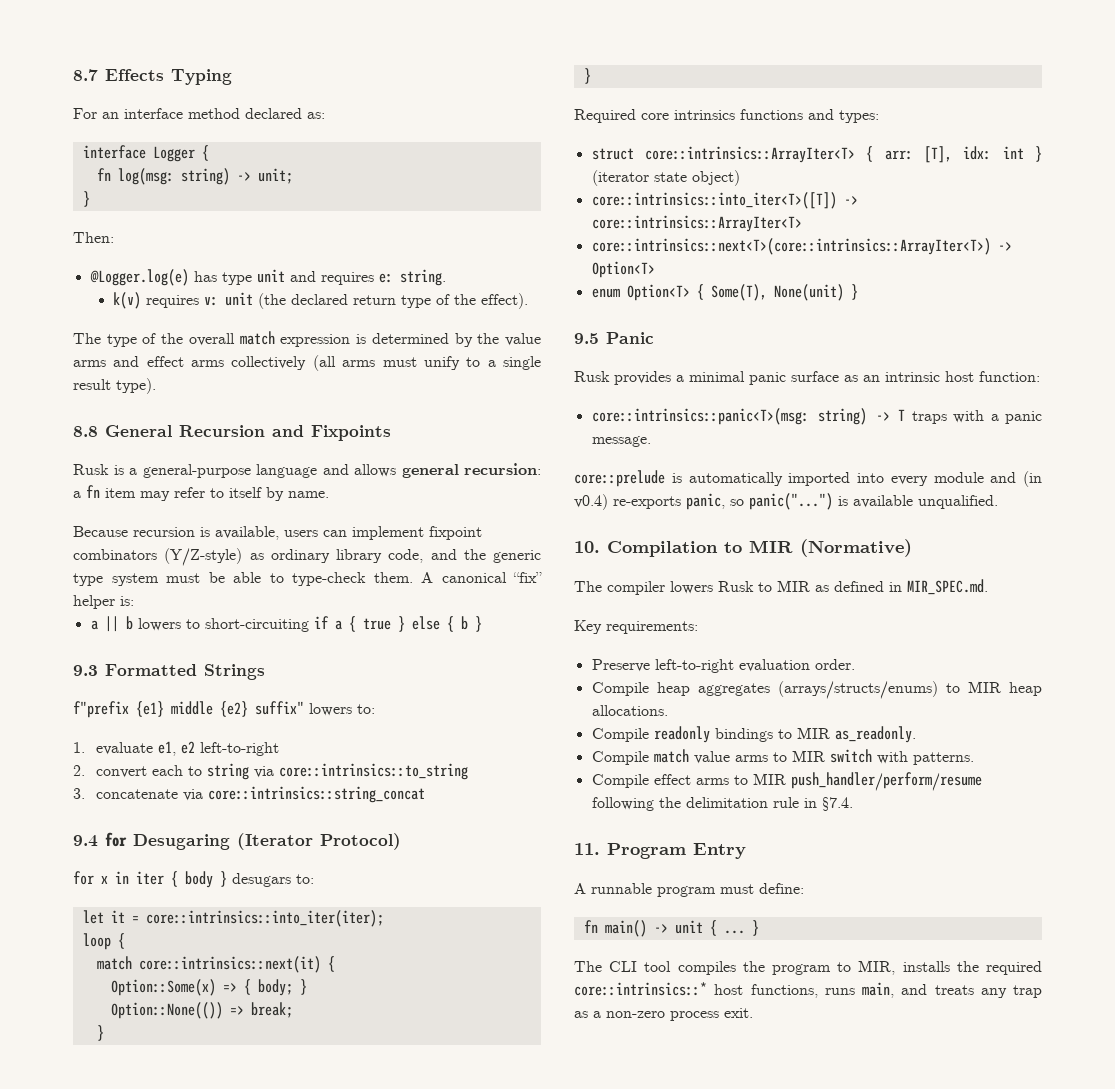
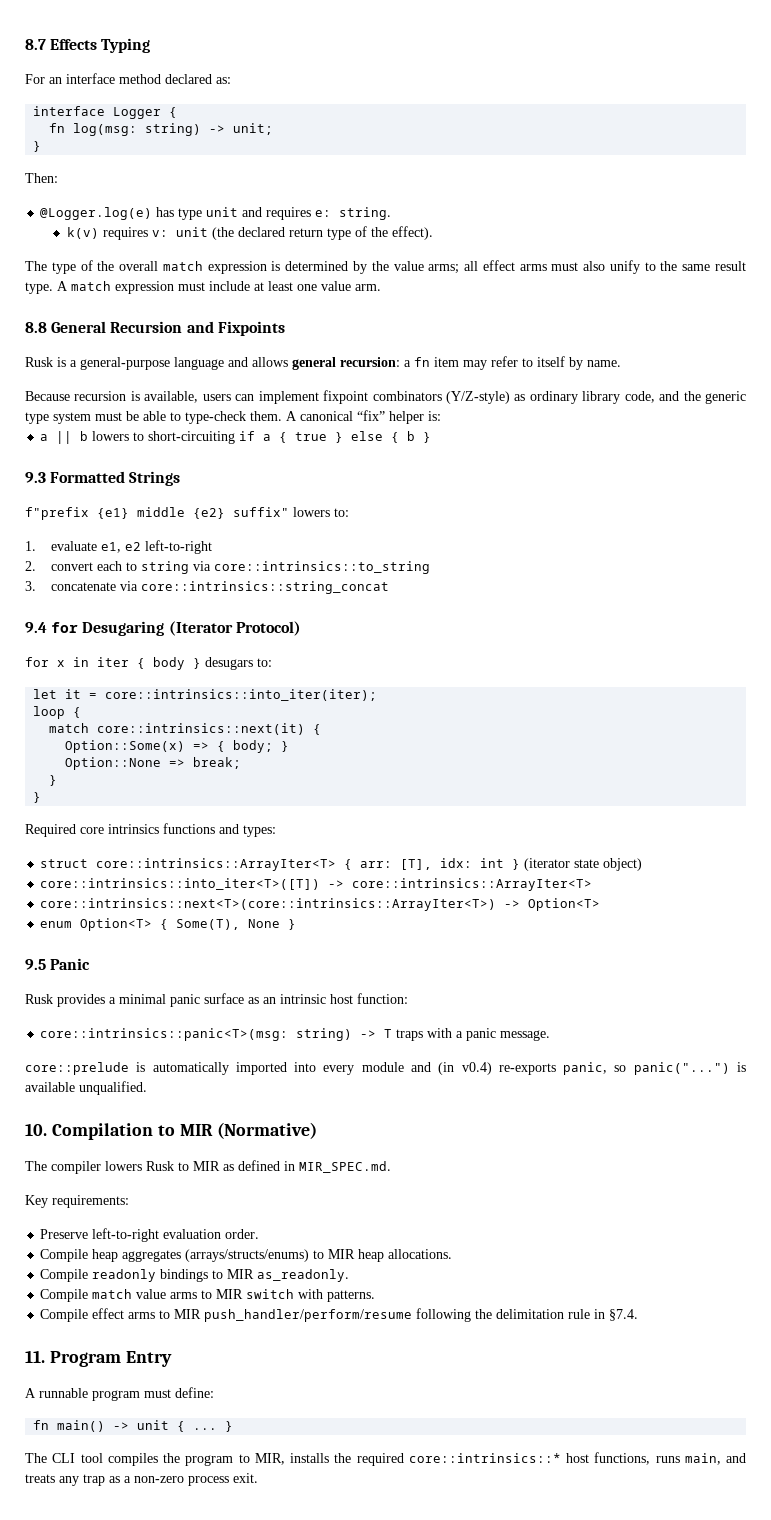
[73,355,541,371] [73,378,156,394] arms and effect arms collectively (all arms must unify to a single result type). -> [428,260,746,274] [25,281,381,294] arms; all effect arms must also unify to the same result type. A match expression must include at least one value arm.
[110,1002,223,1019] Option::None(()) -> [65,757,162,770] Option::None
[710,284,844,301] Some(T), None(unit) -> [176,919,281,930] Some(T), None

